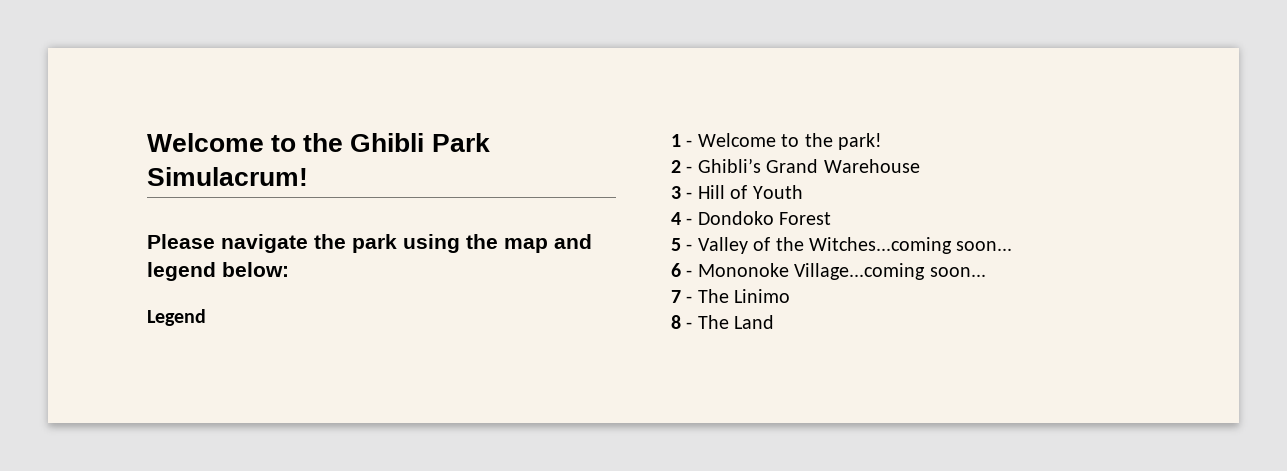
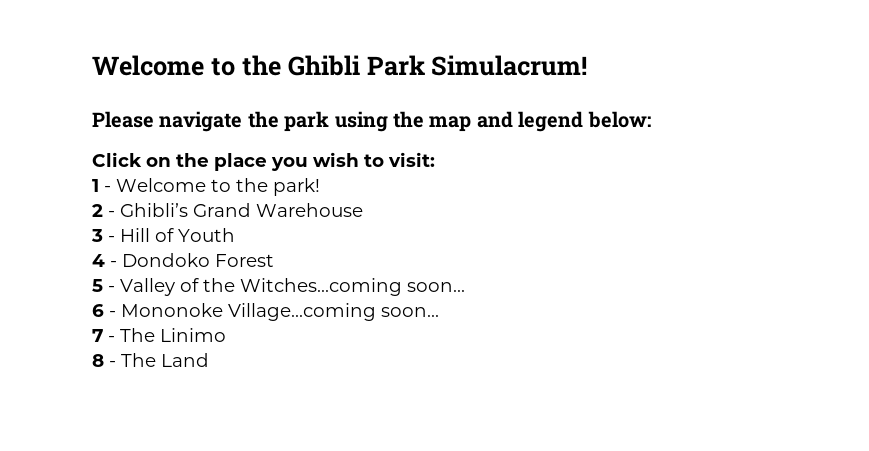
[147,309,206,326] Legend -> [92,152,435,171] Click on the place you wish to visit:

